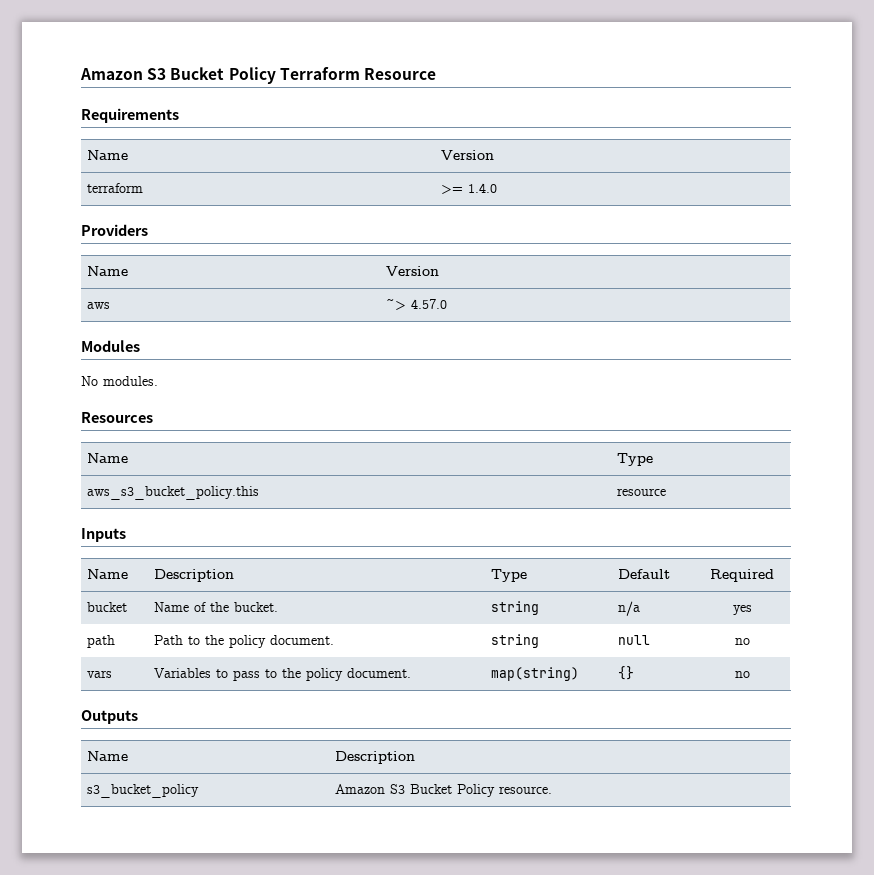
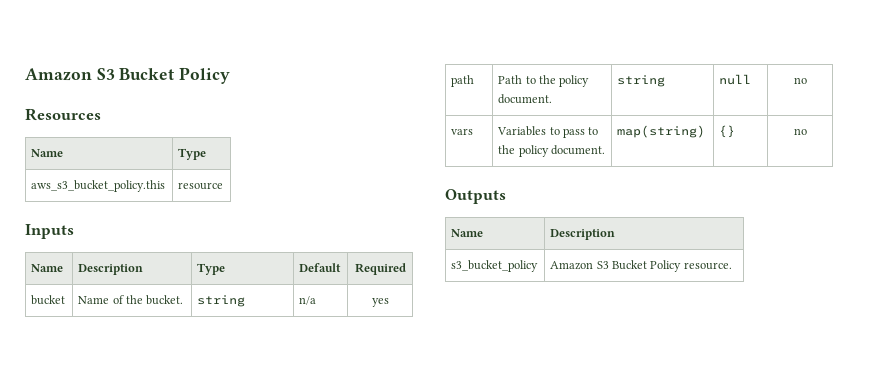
[80,67,436,84] [81,108,179,123] [87,150,129,160] [441,150,495,160] [87,183,144,193] [441,183,498,194] [81,224,148,236] [87,266,129,276] [386,266,440,276] [87,302,111,309] [386,298,448,310] [81,340,140,352] [81,376,158,386] Amazon S3 Bucket Policy Terraform Resource // Requirements // Name | Version // terraform | >= 1.4.0 // Providers // Name | Version // aws | ~> 4.57.0 // Modules // No modules. -> [25,67,231,84] Amazon S3 Bucket Policy

